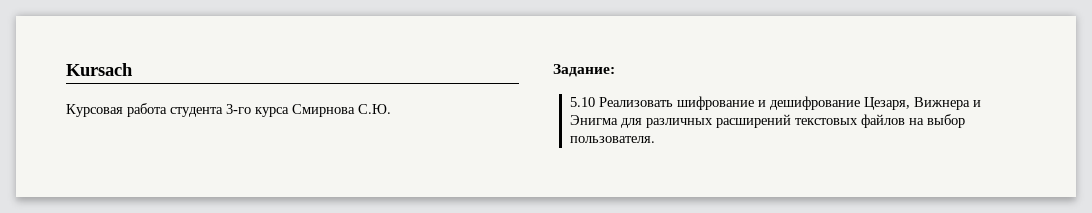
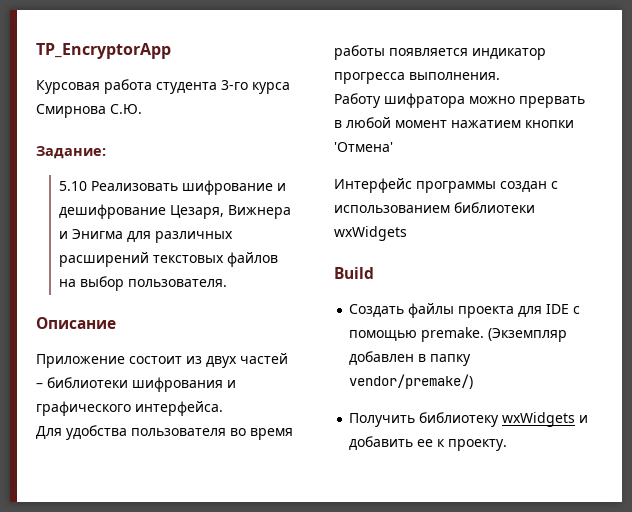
[66,63,133,76] Kursach -> [36,43,171,59] TP_EncryptorApp
(655, 139) none -> [36,317,116,329] [36,353,288,368] [36,377,236,392] [36,401,223,416] [36,425,293,440] [334,45,546,60] [334,72,500,84] [334,93,585,108] [334,117,574,128] [334,142,393,152] [334,178,558,193] [334,202,535,213] [334,226,407,241] [334,267,374,279] [349,303,581,318] [349,327,568,342] [349,351,472,366] [349,374,474,389] [349,412,589,427] [349,436,508,451] // Описание // Приложение состоит из двух частей – библиотеки шифрования и графического интерфейса. // Для удобства пользователя во время работы появляется индикатор прогресса выполнения. // Работу шифратора можно прервать в любой момент нажатием кнопки 'Отмена' // Интерфейс программы создан с использованием библиотеки wxWidgets // Build // Создать файлы проекта для IDE с помощью premake. (Экземпляр добавлен в папку vendor/premake/) // Получить библиотеку wxWidgets и добавить ее к проекту.

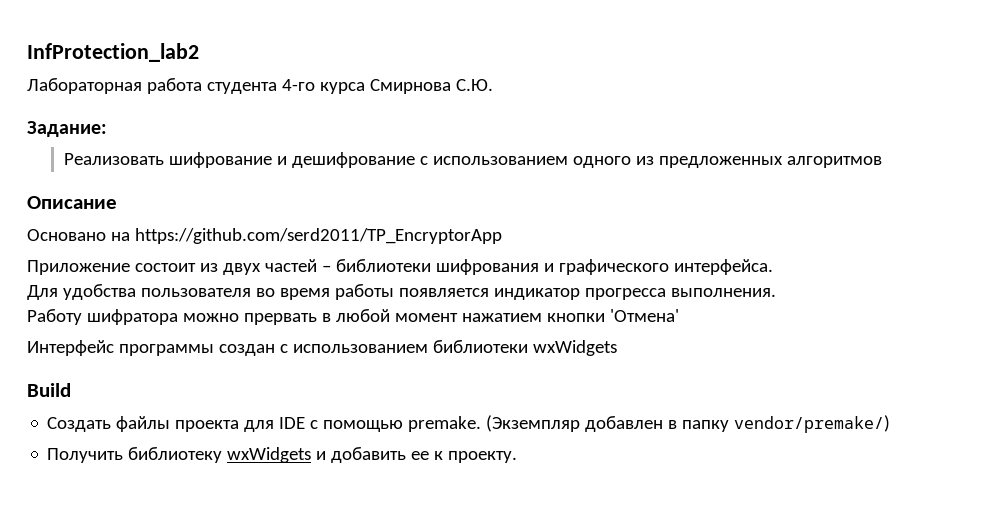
[36,43,171,59] [36,80,100,94] TP_EncryptorApp // Курсовая -> [27,43,199,62] [27,78,142,94] InfProtection_lab2 // Лабораторная
[221,80,248,90] 3-го -> [281,79,315,91] 4-го
[59,181,88,191] 5.10 -> (107, 129) none
[170,205,292,219] [59,229,234,243] [59,252,279,267] [59,276,228,291] [36,317,116,329] Цезаря, Вижнера и Энигма для различных расширений текстовых файлов на выбор пользователя. // Описание -> [419,156,882,168] [27,196,117,209] [27,228,502,244] с использованием одного из предложенных алгоритмов // Описание // Основано на https://github.com/serd2011/TP_EncryptorApp

